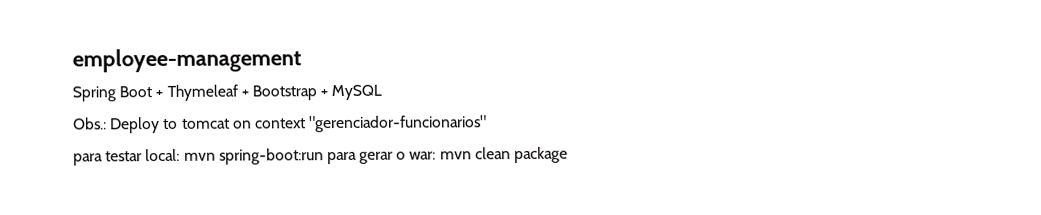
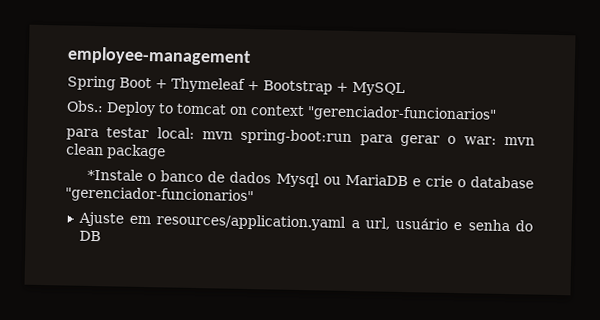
(569, 155) none -> [87,168,535,189] [65,186,254,205] [77,211,533,232] [78,230,101,242] // *Instale o banco de dados Mysql ou MariaDB e crie o database "gerenciador-funcionarios" // Ajuste em resources/application.yaml a url, usuário e senha do DB

